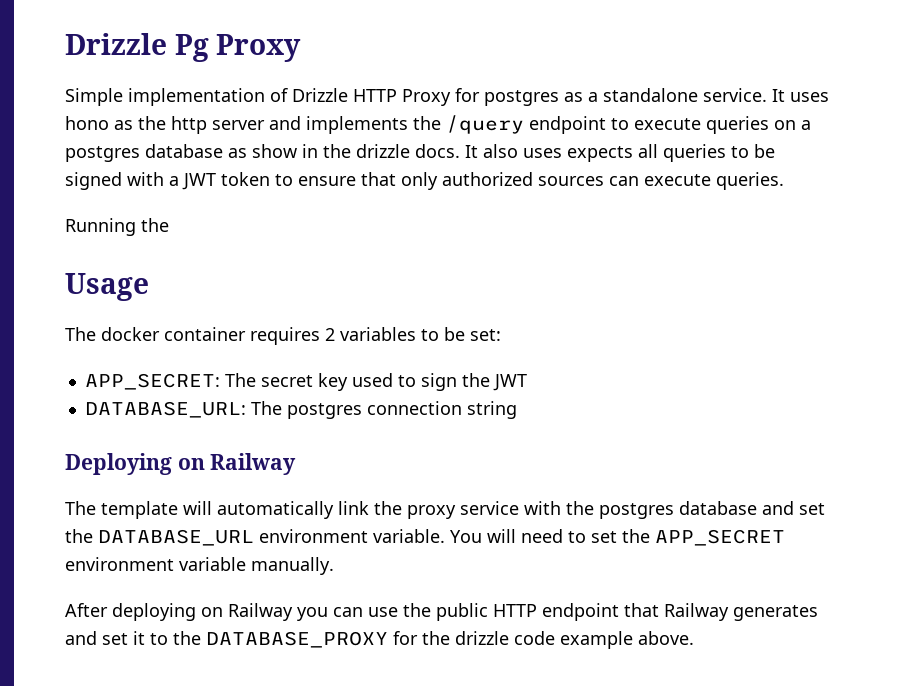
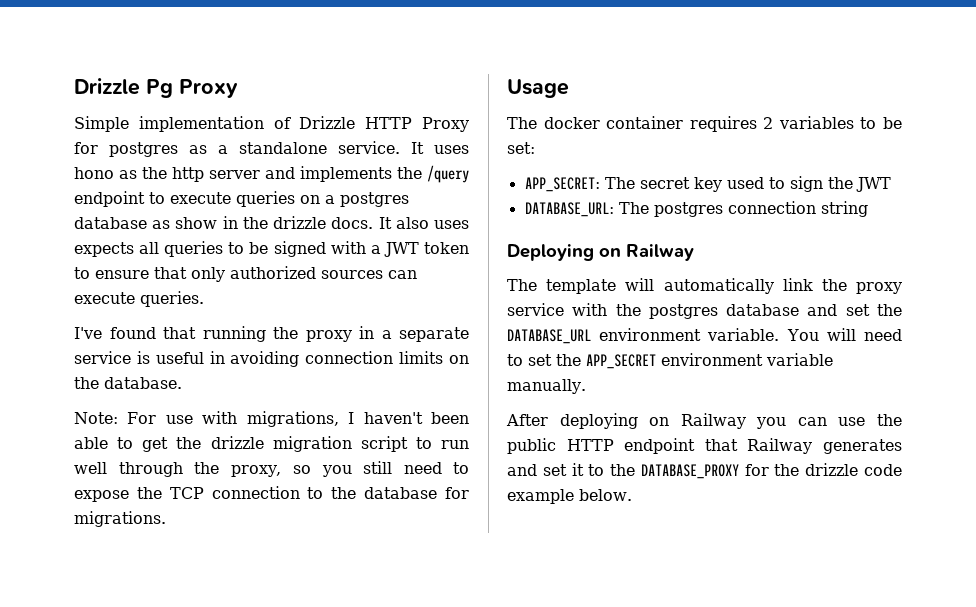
[65,218,169,236] Running the -> [74,326,469,342] [74,351,469,367] [74,377,182,389] [74,411,469,427] [74,436,469,452] [74,461,469,477] [74,486,469,502] [74,511,166,527] I've found that running the proxy in a separate service is useful in avoiding connection limits on the database. // Note: For use with migrations, I haven't been able to get the drizzle migration script to run well through the proxy, so you still need to expose the TCP connection to the database for migrations.
[638,631,694,645] above. -> [579,489,632,501] below.

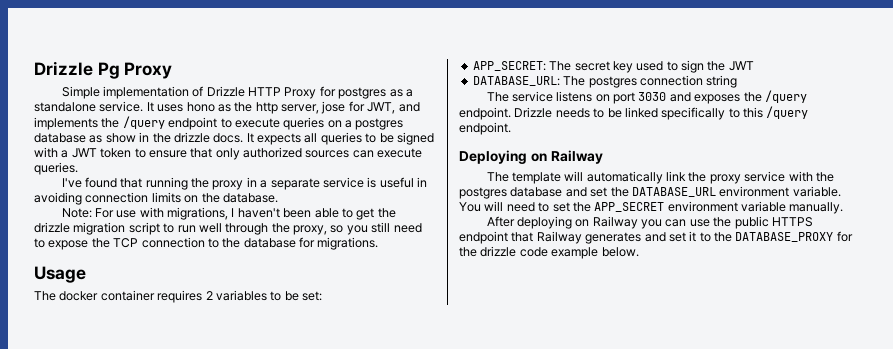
[209,170,260,179] server -> [281,101,396,114] server, jose for JWT,
[395,217,470,229] also uses -> (254, 138) none
(868, 209) none -> [486,90,807,104] [459,106,809,120] [459,122,511,135] // The service listens on port 3030 and exposes the /query endpoint. Drizzle needs to be linked specifically to this /query endpoint.
[566,439,614,451] HTTP -> [771,217,813,227] HTTPS

